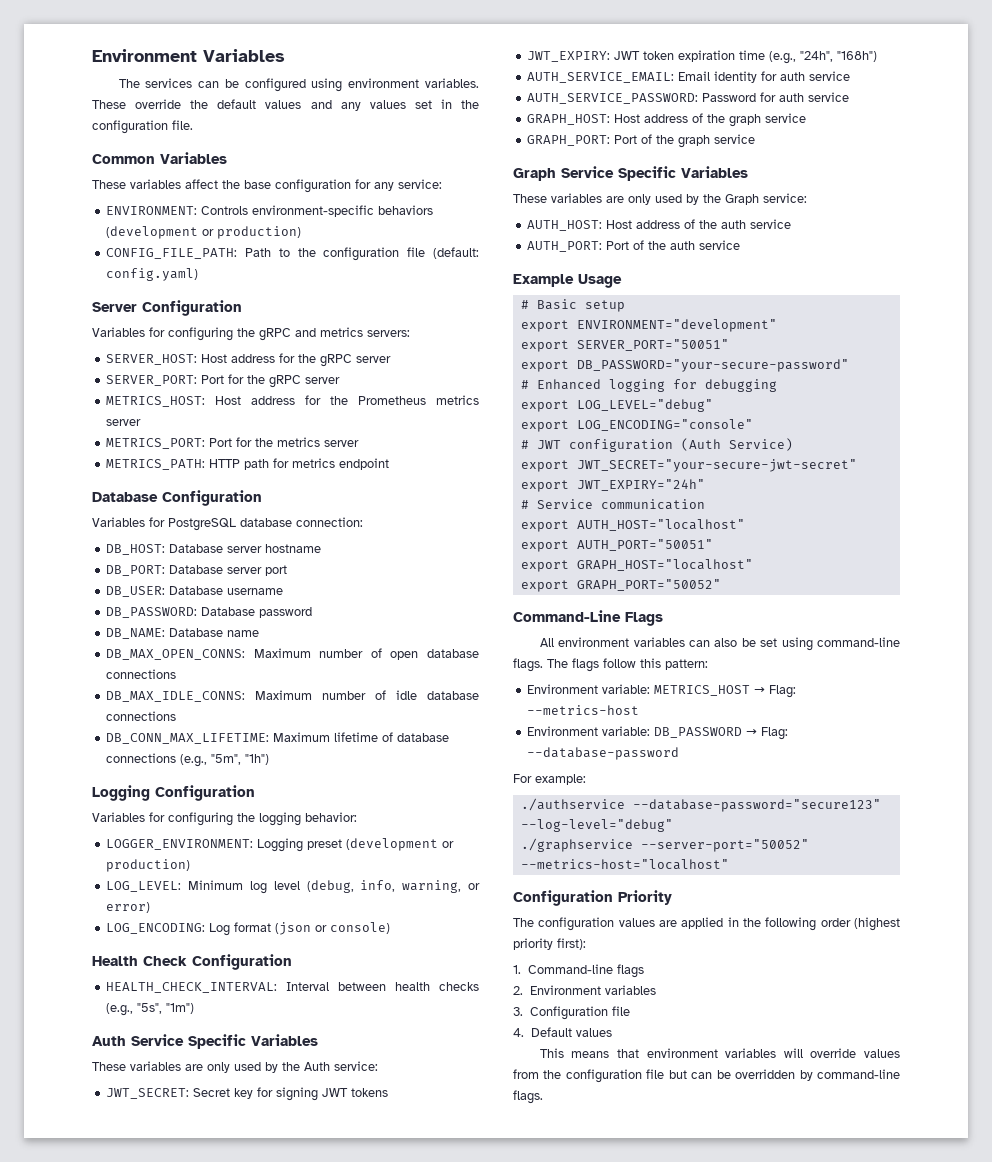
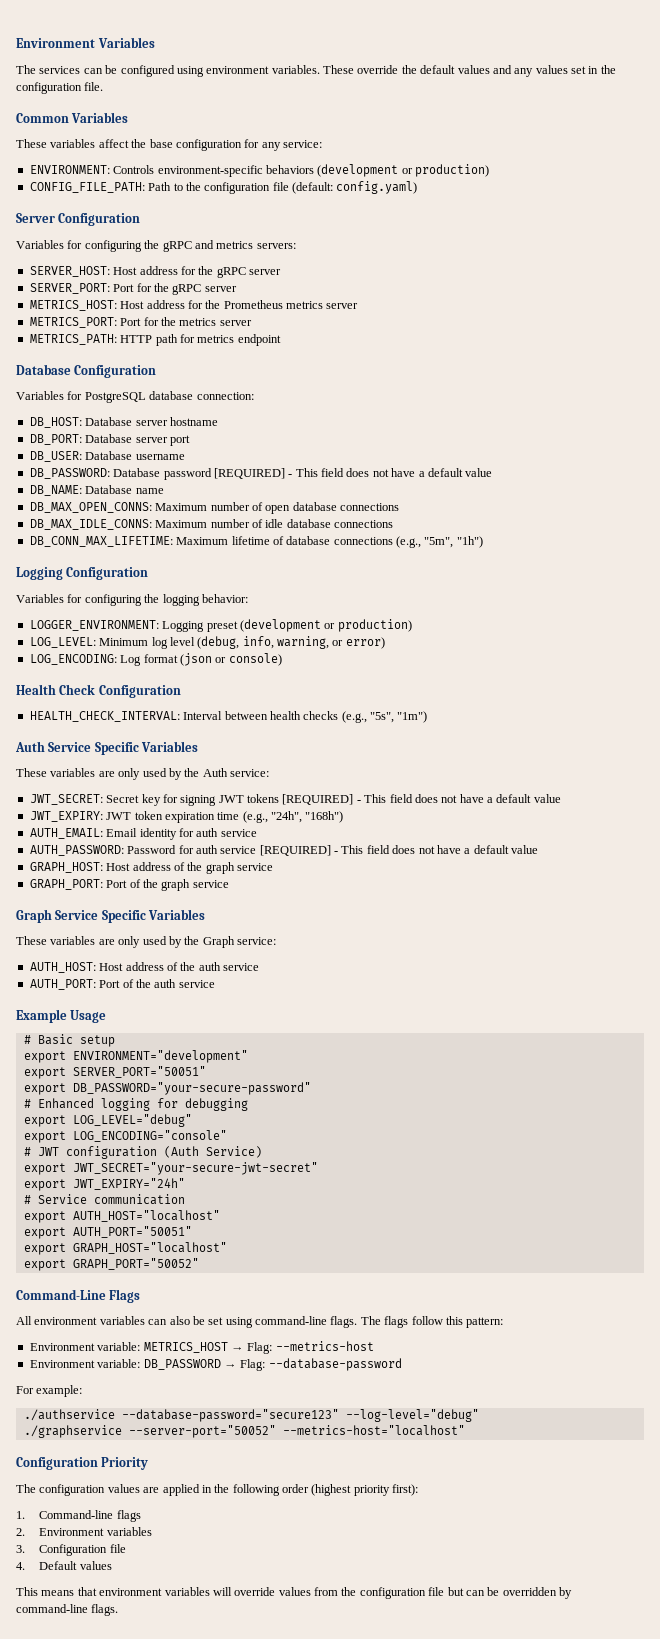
(313, 612) none -> [213,468,493,479] [REQUIRED] - This field does not have a default value
(389, 1092) none -> [282,794,561,805] [REQUIRED] - This field does not have a default value
[527,72,675,83] AUTH_SERVICE_EMAIL: -> [29,828,103,839] AUTH_EMAIL:
[527,93,699,104] AUTH_SERVICE_PASSWORD: -> [29,845,124,856] AUTH_PASSWORD:
(850, 97) none -> [259,845,538,856] [REQUIRED] - This field does not have a default value

